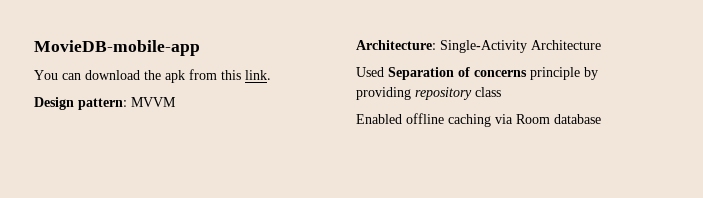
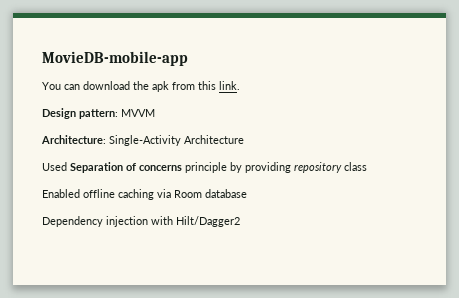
(601, 119) none -> [42,216,240,227] // Dependency injection with Hilt/Dagger2

